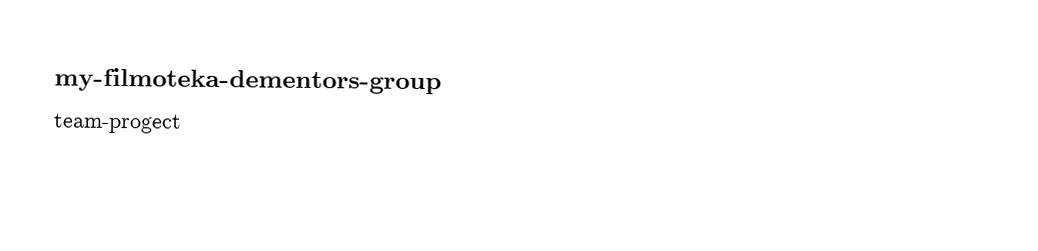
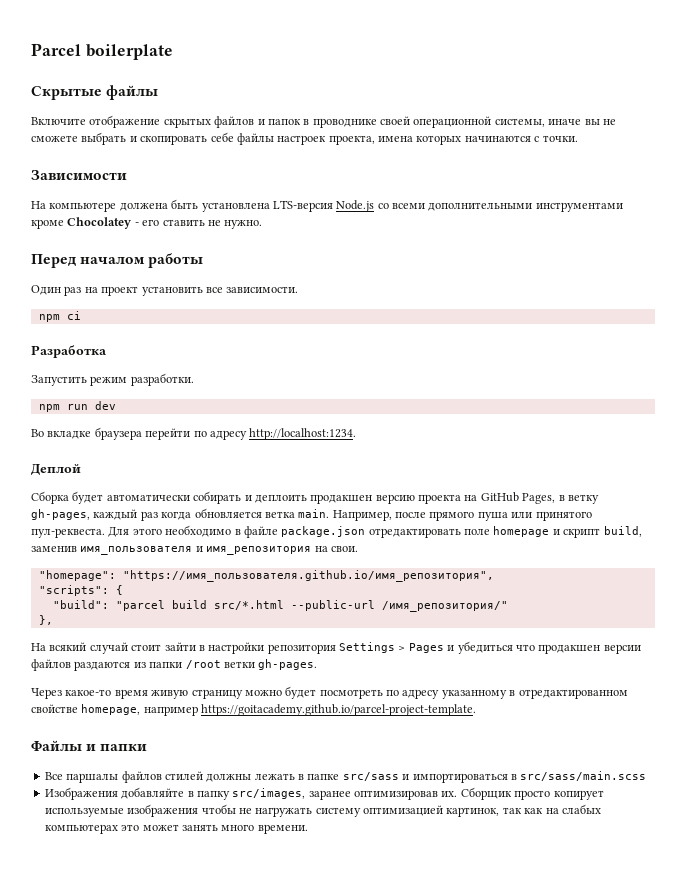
[54,67,442,95] [53,113,182,134] my-filmoteka-dementors-group // team-progect -> [31,43,173,60] [31,85,159,100] [31,115,616,128] [31,132,578,145] [31,170,127,180] [31,199,623,212] [31,217,263,229] [31,253,204,268] [31,285,299,296] [38,311,81,322] [31,345,107,358] [31,373,194,386] [38,401,116,412] [31,427,357,440] [31,463,81,476] [31,491,599,504] [31,508,592,521] [31,525,642,538] [31,546,358,555] [38,570,494,582] [38,585,123,596] [52,600,508,612] [38,615,53,625] [31,641,641,654] [31,659,318,671] [31,686,628,699] [31,704,477,716] [31,740,148,751] [44,771,647,783] [44,787,604,800] [44,804,601,817] [44,824,308,834] Parcel boilerplate // Скрытые файлы // Включите отображение скрытых файлов и папок в проводнике своей операционной системы, иначе вы не сможете выбрать и скопировать себе файлы настроек проекта, имена которых начинаются с точки. // Зависимости // На компьютере должена быть установлена LTS-версия Node.js со всеми дополнительными инструментами кроме Chocolatey - его ставить не нужно. // Перед началом работы // Один раз на проект установить все зависимости. // npm ci // Разработка // Запустить режим разработки. // npm run dev // Во вкладке браузера перейти по адресу http://localhost:1234. // Деплой // Сборка будет автоматически собирать и деплоить продакшен версию проекта на GitHub Pages, в ветку gh-pages, каждый раз когда обновляется ветка main. Например, после прямого пуша или принятого пул-реквеста. Для этого необходимо в файле package.json отредактировать поле homepage и скрипт build, заменив имя_пользователя и имя_репозитория на свои. // "homepage": "https://имя_пользователя.github.io/имя_репозитория", // "scripts": { // "build": "parcel build src/*.html --public-url /имя_репозитория/" // }, // На всякий случай стоит зайти в настройки репозитория Settings > Pages и убедиться что продакшен версии файлов раздаются из папки /root ветки gh-pages. // Через какое-то время живую страницу можно будет посмотреть по адресу указанному в отредактированном свойстве homepage, например https://goitacademy.github.io/parcel-project-template. // Файлы и папки // Все паршалы файлов стилей должны лежать в папке src/sass и импортироваться в src/sass/main.scss // Изображения добавляйте в папку src/images, заранее оптимизировав их. Сборщик просто копирует используемые изображения чтобы не нагружать систему оптимизацией картинок, так как на слабых компьютерах это может занять много времени.

